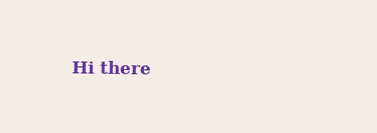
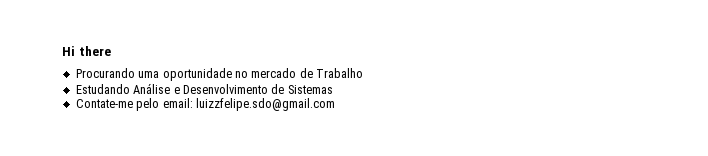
(152, 67) none -> [75,68,363,81] [75,83,333,94] [75,98,335,111] // Procurando uma oportunidade no mercado de Trabalho // Estudando Análise e Desenvolvimento de Sistemas // Contate-me pelo email: luizzfelipe.sdo@gmail.com

